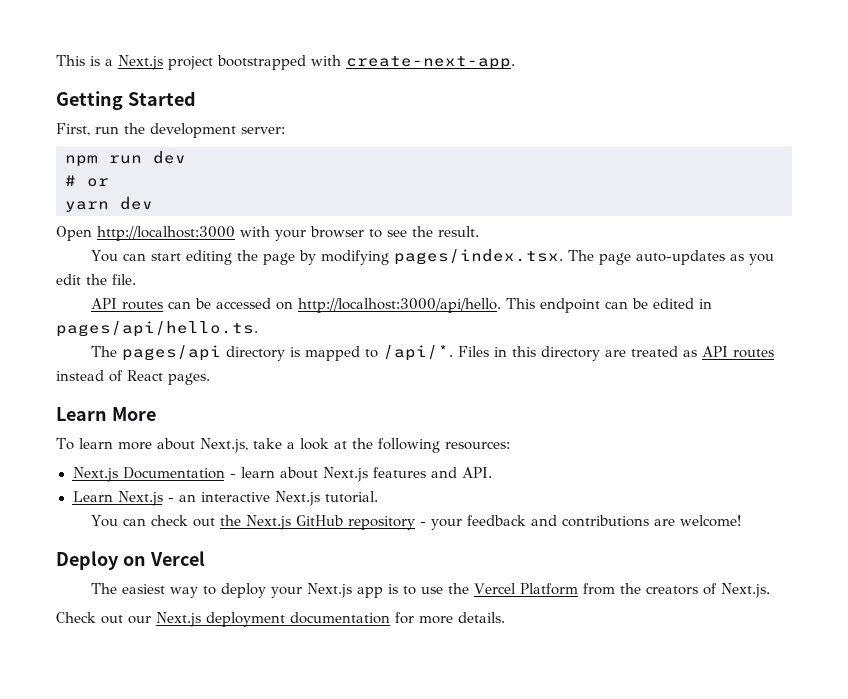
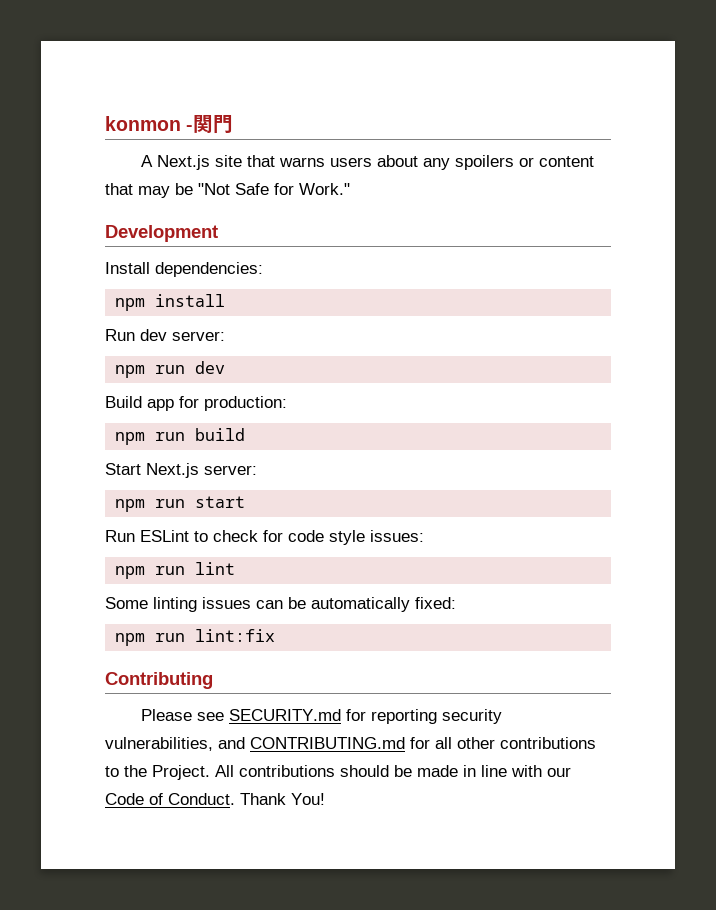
[56,55,515,70] [56,91,196,110] [56,123,285,138] [65,151,186,167] [65,175,109,187] [65,197,153,212] [56,226,479,241] [91,249,775,265] [56,274,136,285] [91,298,713,313] [56,321,258,337] [91,345,775,361] [56,370,210,385] [56,407,156,421] [56,438,510,453] [72,467,492,482] [72,491,378,506] [91,515,742,530] [56,551,205,570] [91,583,771,598] [56,612,505,627] This is a Next.js project bootstrapped with create-next-app. // Getting Started // First, run the development server: // npm run dev // # or // yarn dev // Open http://localhost:3000 with your browser to see the result. // You can start editing the page by modifying pages/index.tsx. The page auto-updates as you edit the file. // API routes can be accessed on http://localhost:3000/api/hello. This endpoint can be edited in pages/api/hello.ts. // The pages/api directory is mapped to /api/*. Files in this directory are treated as API routes instead of React pages. // Learn More // To learn more about Next.js, take a look at the following resources: // Next.js Documentation - learn about Next.js features and API. // Learn Next.js - an interactive Next.js tutorial. // You can check out the Next.js GitHub repository - your feedback and contributions are welcome! // Deploy on Vercel // The easiest way to deploy your Next.js app is to use the Vercel Platform from the creators of Next.js. // Check out our Next.js deployment documentation for more details. -> [105,115,234,134] [140,155,594,170] [105,183,350,198] [105,225,218,242] [105,262,263,277] [115,294,226,311] [105,329,225,341] [115,361,226,378] [105,396,287,411] [115,428,246,445] [105,463,257,478] [115,496,246,512] [105,530,424,545] [115,562,236,579] [105,597,456,612] [115,629,276,646] [105,672,213,689] [140,709,502,724] [105,737,596,751] [105,765,571,780] [105,793,325,805] konmon -関門 // A Next.js site that warns users about any spoilers or content that may be "Not Safe for Work." // Development // Install dependencies: // npm install // Run dev server: // npm run dev // Build app for production: // npm run build // Start Next.js server: // npm run start // Run ESLint to check for code style issues: // npm run lint // Some linting issues can be automatically fixed: // npm run lint:fix // Contributing // Please see SECURITY.md for reporting security vulnerabilities, and CONTRIBUTING.md for all other contributions to the Project. All contributions should be made in line with our Code of Conduct. Thank You!

